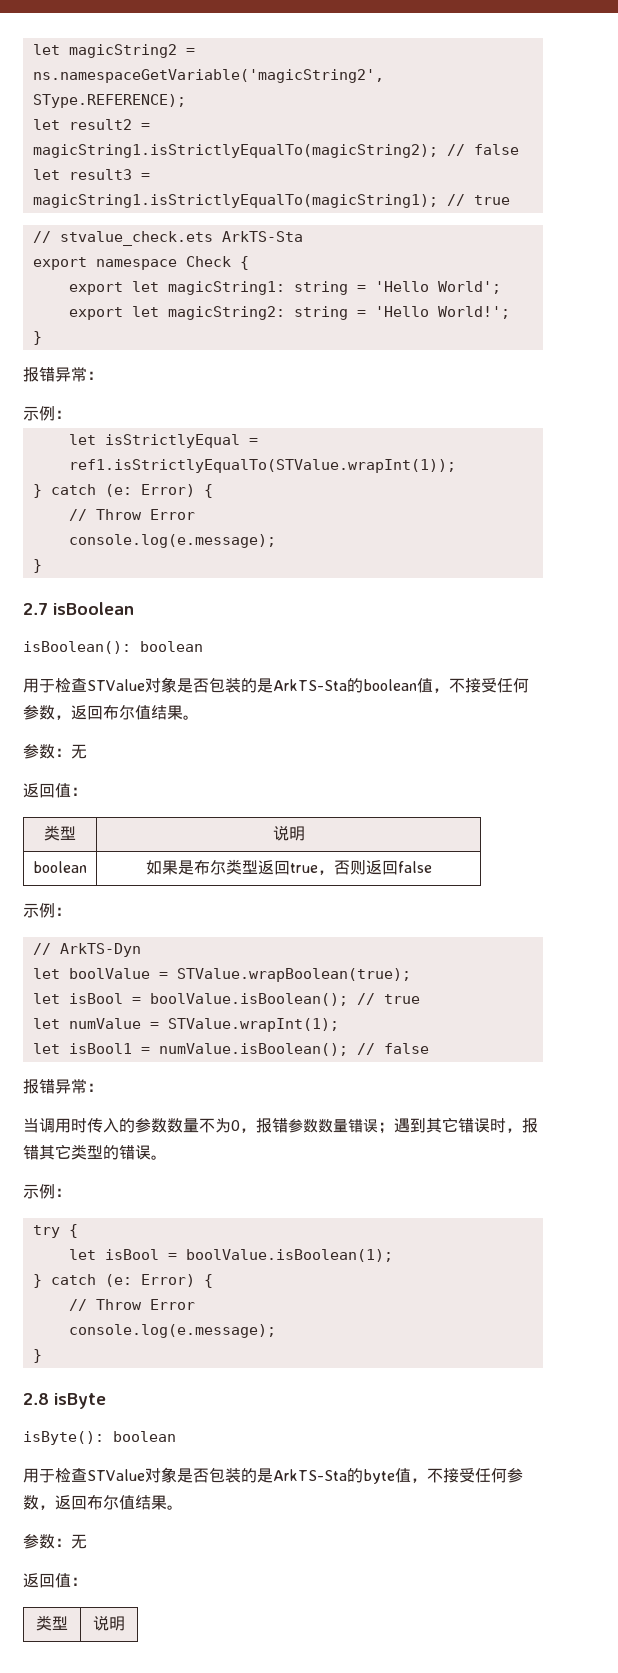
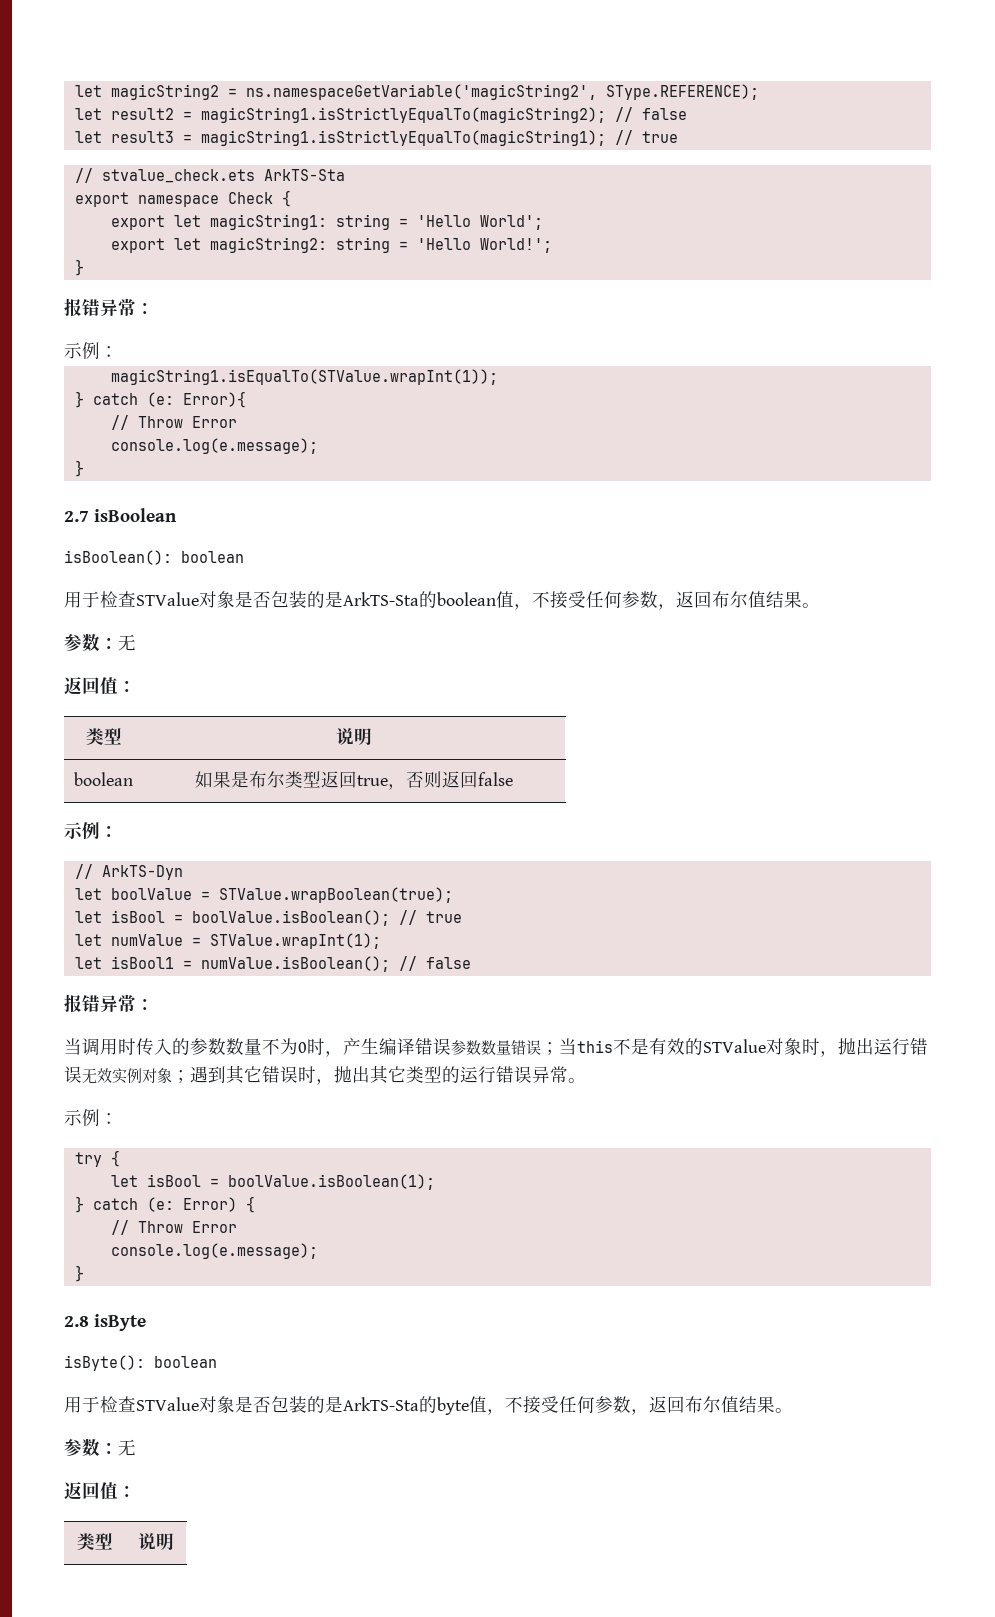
[68,434,258,448] [68,459,456,473] [32,484,213,498] let isStrictlyEqual = ref1.isStrictlyEqualTo(STValue.wrapInt(1)); // } catch (e: Error) { -> [110,369,498,385] [74,391,246,408] magicString1.isEqualTo(STValue.wrapInt(1)); // } catch (e: Error){
[240,1118,378,1133] ，报错参数数量错误 -> [307,1038,928,1057] [64,1066,172,1084] 时，产生编译错误参数数量错误；当this不是有效的STValue对象时，抛出运行错误无效实例对象
[522,1118,538,1133] [23,1145,39,1160] 报错 -> [334,1066,370,1083] 抛出
[119,1145,151,1160] 错误 -> [460,1066,568,1083] 运行错误异常

